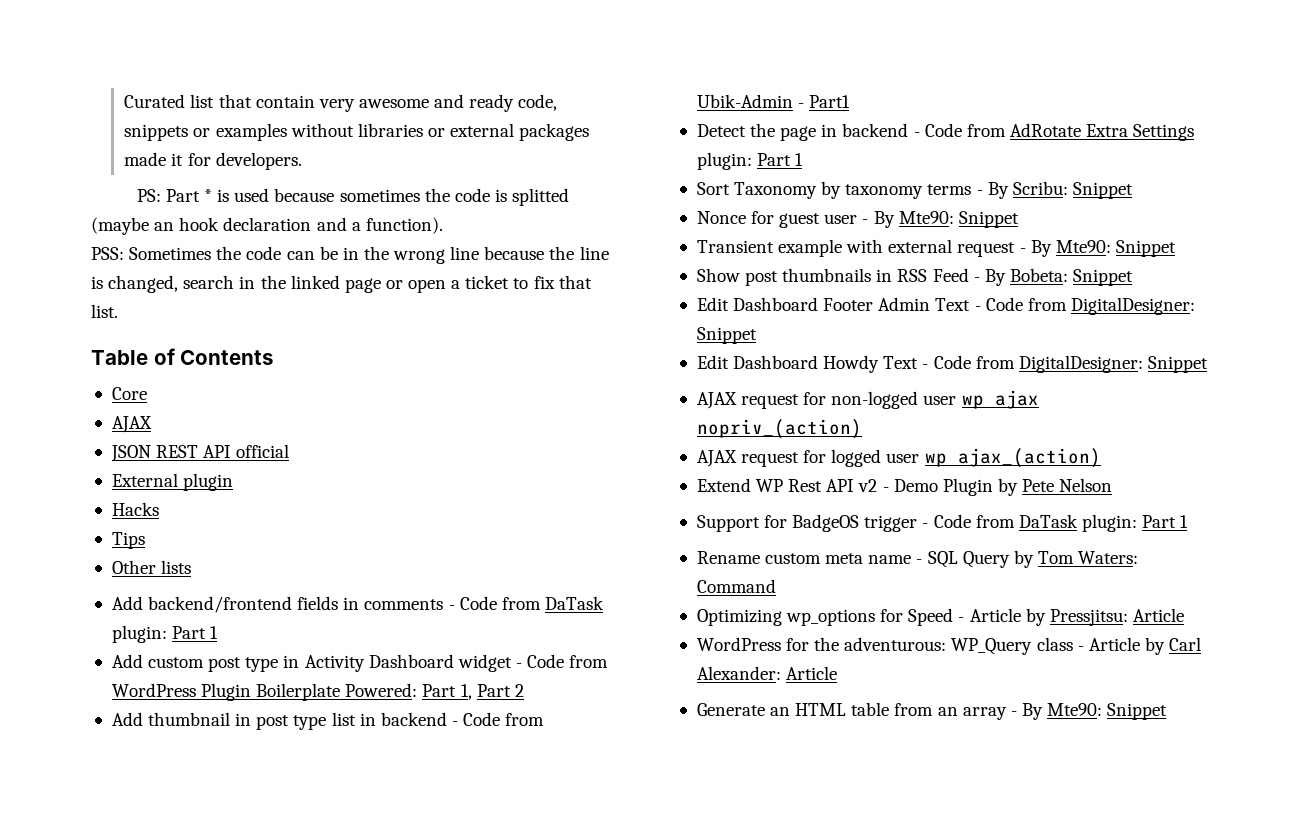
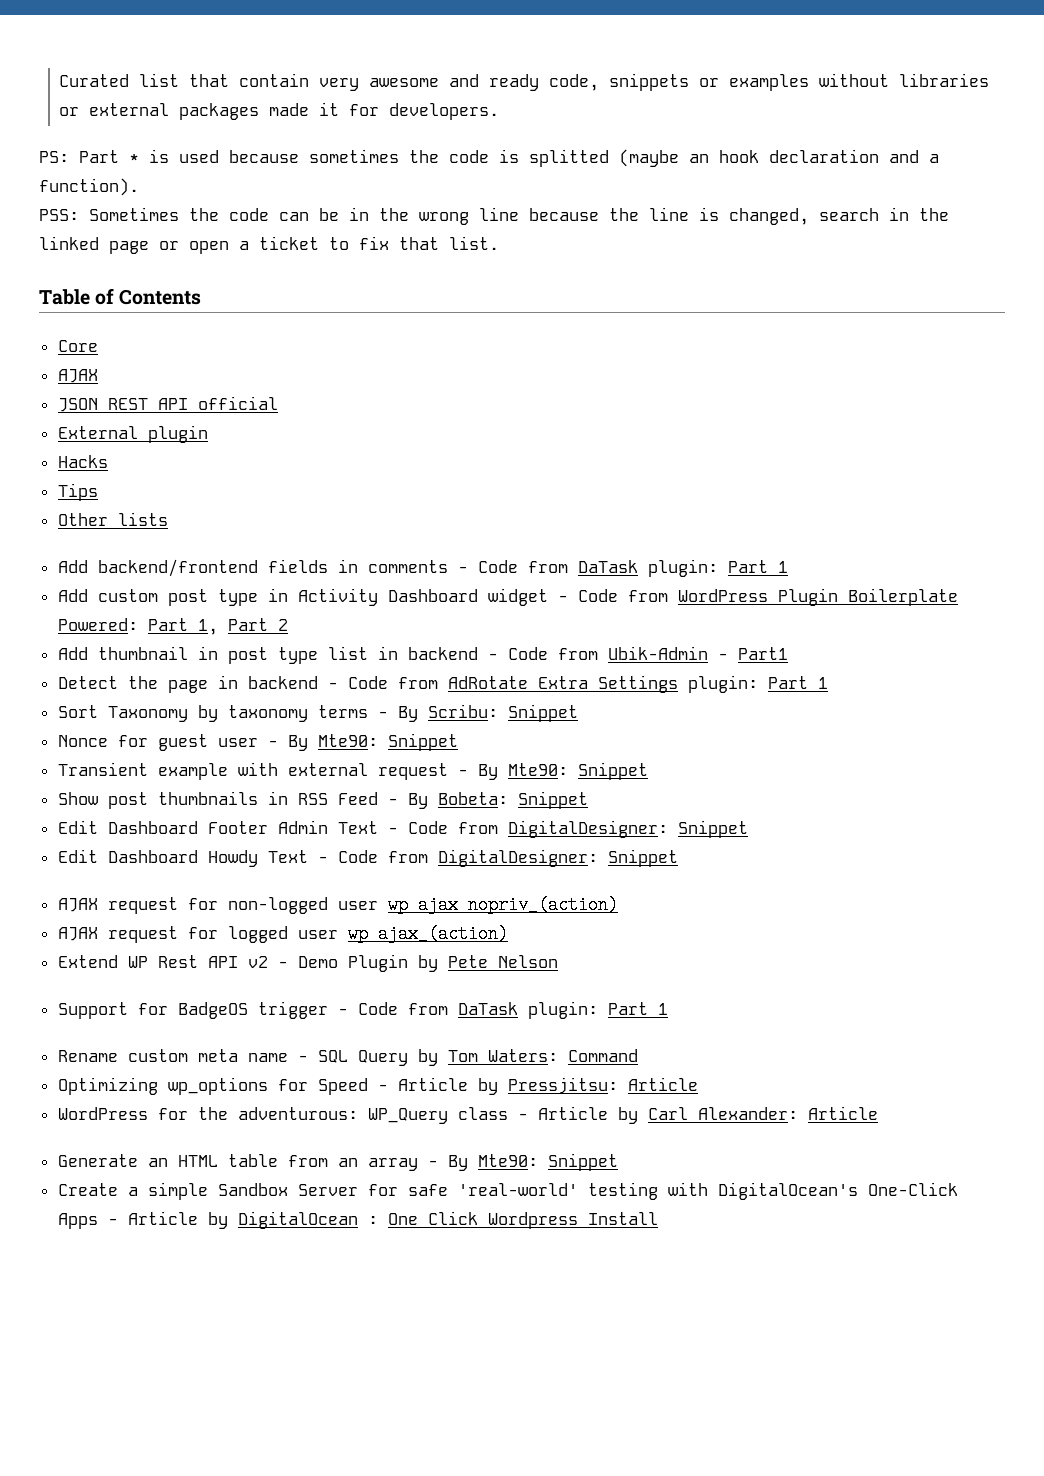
(1168, 711) none -> [57,1182,958,1200] [57,1211,658,1229] // Create a simple Sandbox Server for safe 'real-world' testing with DigitalOcean's One-Click Apps - Article by DigitalOcean : One Click Wordpress Install

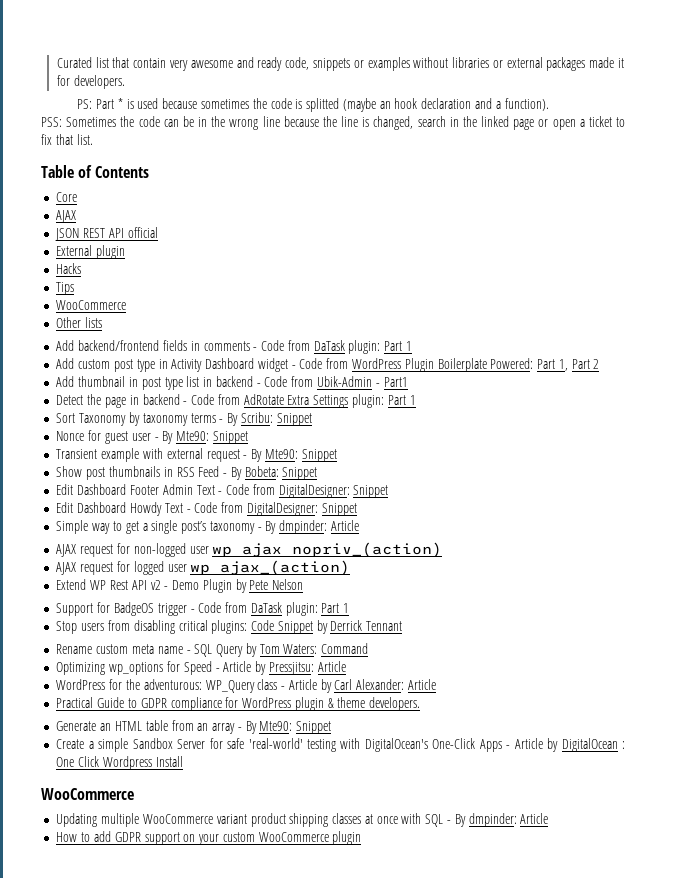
(98, 492) none -> [56,300,127,310] // WooCommerce
(678, 858) none -> [56,520,359,534] // Simple way to get a single post’s taxonomy - By dmpinder: Article
(668, 1009) none -> [56,620,403,634] // Stop users from disabling critical plugins: Code Snippet by Derrick Tennant
(878, 1113) none -> [56,697,421,711] // Practical Guide to GDPR compliance for WordPress plugin & theme developers.
(658, 1218) none -> [41,788,134,800] [56,813,549,827] [56,831,362,845] // WooCommerce // Updating multiple WooCommerce variant product shipping classes at once with SQL - By dmpinder: Article // How to add GDPR support on your custom WooCommerce plugin

